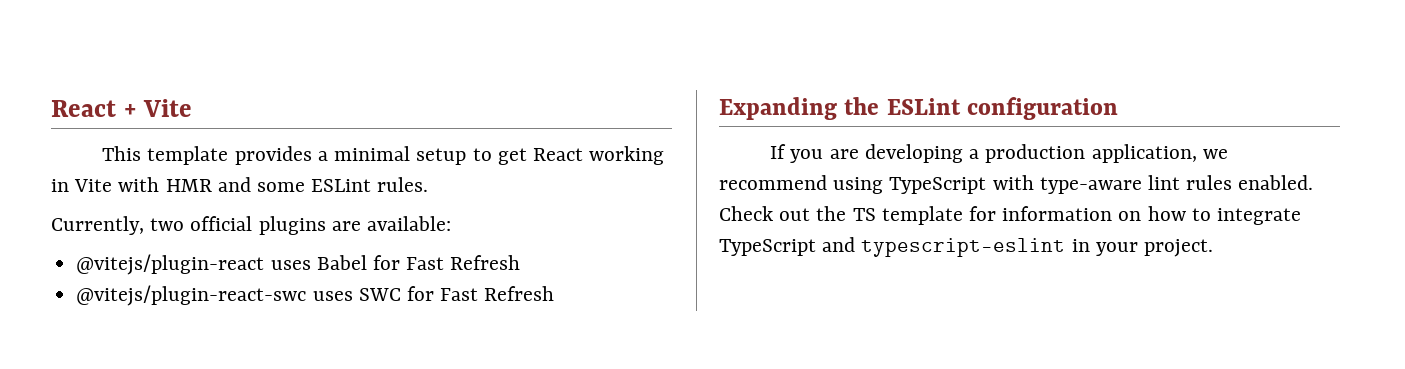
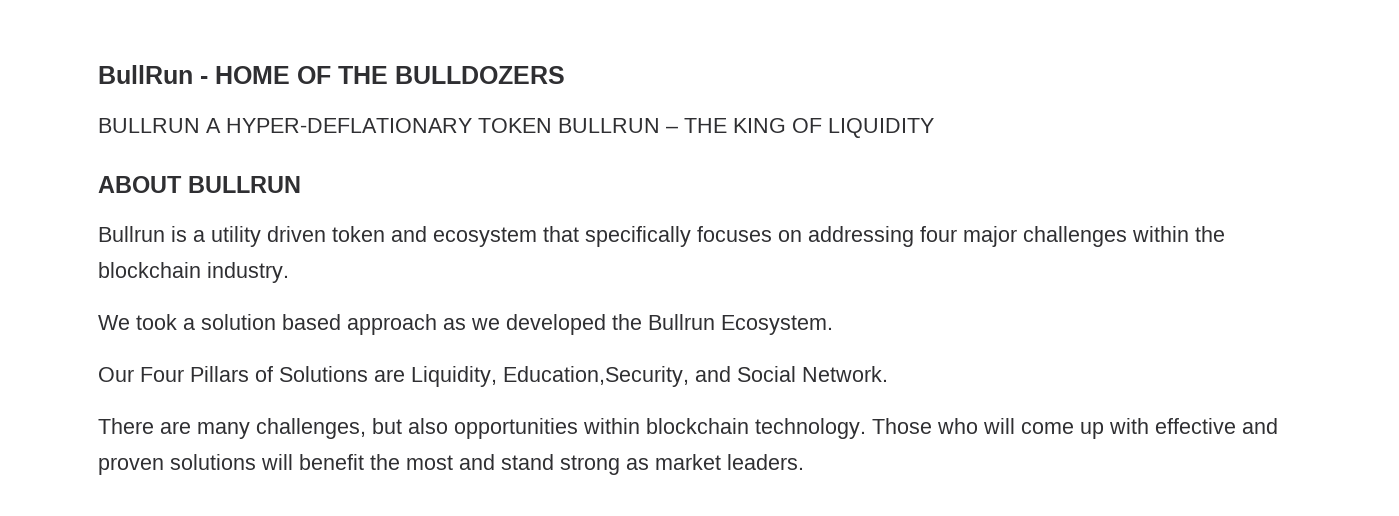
[51,99,192,117] [102,146,665,165] [51,177,429,192] [51,216,452,235] [76,254,521,275] [76,285,555,306] [719,97,1118,120] [770,144,1228,163] [719,175,1314,194] [719,206,1302,225] [719,237,1214,257] React + Vite // This template provides a minimal setup to get React working in Vite with HMR and some ESLint rules. // Currently, two official plugins are available: // @vitejs/plugin-react uses Babel for Fast Refresh // @vitejs/plugin-react-swc uses SWC for Fast Refresh // Expanding the ESLint configuration // If you are developing a production application, we recommend using TypeScript with type-aware lint rules enabled. Check out the TS template for information on how to integrate TypeScript and typescript-eslint in your project. -> [98,65,565,84] [98,118,934,138] [98,176,301,193] [98,226,1225,247] [98,262,289,283] [98,314,833,335] [98,366,888,387] [98,418,1278,439] [98,454,804,475] BullRun - HOME OF THE BULLDOZERS // BULLRUN A HYPER-DEFLATIONARY TOKEN BULLRUN – THE KING OF LIQUIDITY // ABOUT BULLRUN // Bullrun is a utility driven token and ecosystem that specifically focuses on addressing four major challenges within the blockchain industry. // We took a solution based approach as we developed the Bullrun Ecosystem. // Our Four Pillars of Solutions are Liquidity, Education,Security, and Social Network. // There are many challenges, but also opportunities within blockchain technology. Those who will come up with effective and proven solutions will benefit the most and stand strong as market leaders.

